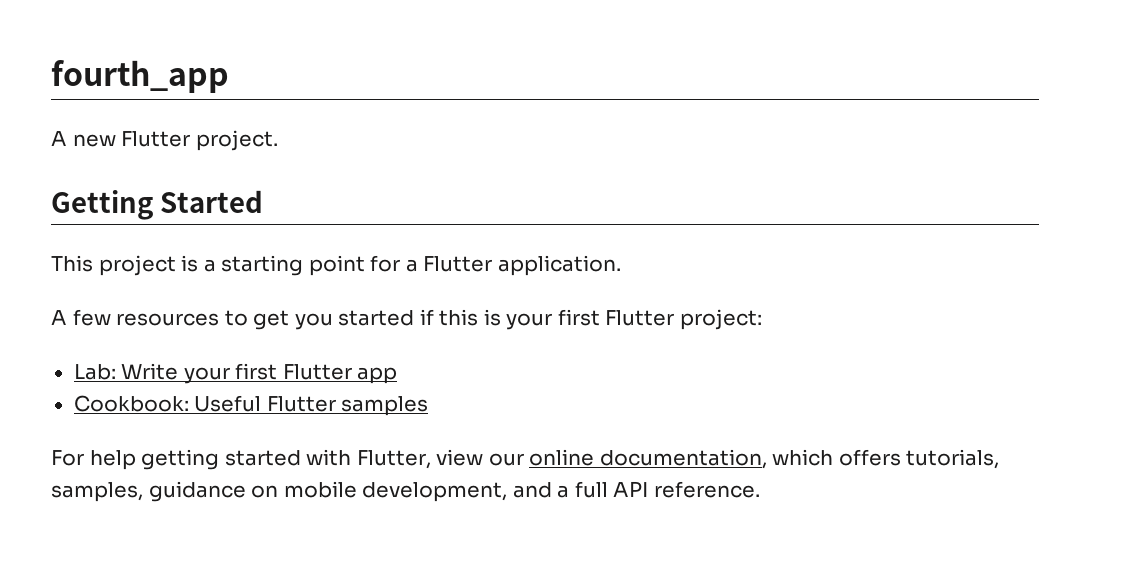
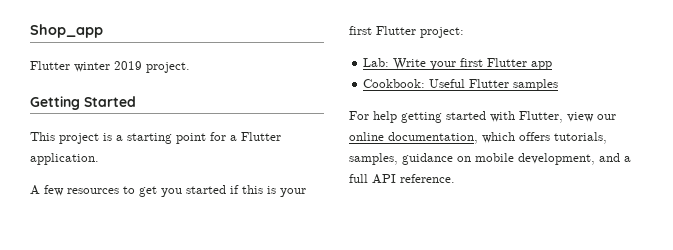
[51,60,229,93] [51,131,191,147] fourth_app // A new Flutter -> [30,24,103,38] [30,61,142,72] Shop_app // Flutter winter 2019

